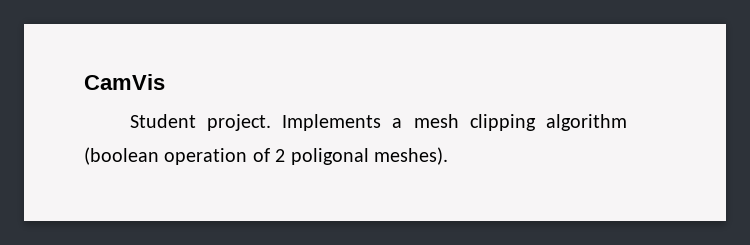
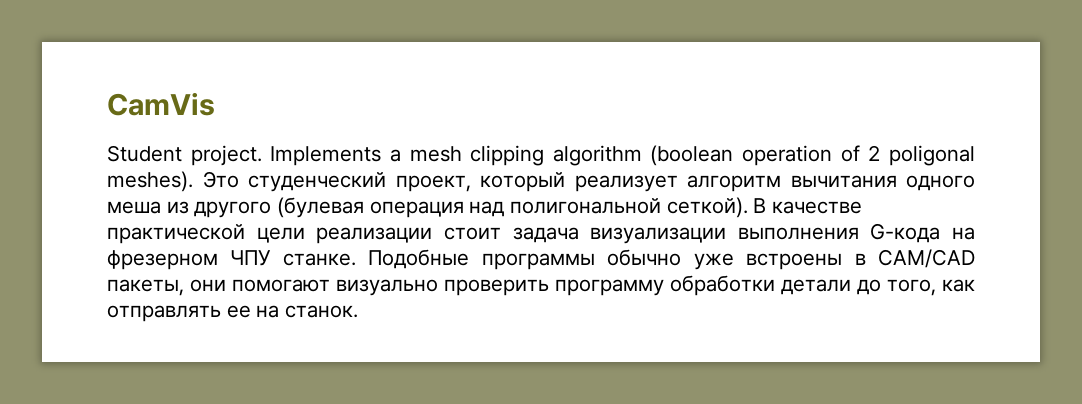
(448, 156) none -> [202,171,975,192] [107,197,863,218] [107,223,975,244] [107,249,976,270] [107,275,975,296] [107,305,359,322] Это студенческий проект, который реализует алгоритм вычитания одного меша из другого (булевая операция над полигональной сеткой). В качестве практической цели реализации стоит задача визуализации выполнения G-кода на фрезерном ЧПУ станке. Подобные программы обычно уже встроены в CAM/CAD пакеты, они помогают визуально проверить программу обработки детали до того, как отправлять ее на станок.

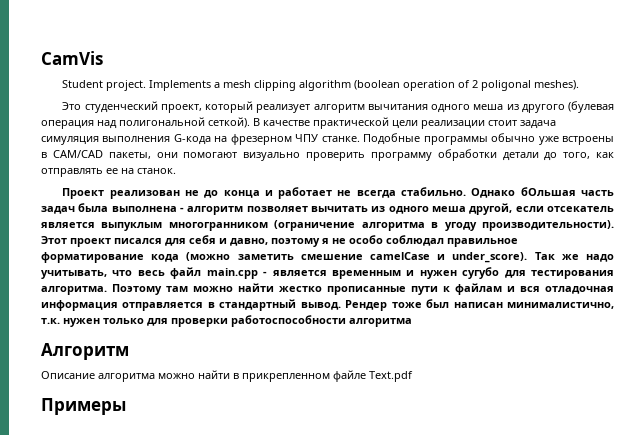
(193, 181) none -> (580, 85) //
[590,227,727,244] визуализации -> [41,136,99,145] симуляция
(359, 311) none -> [62,187,614,199] [41,203,614,215] [41,220,614,231] [41,235,518,247] [41,252,614,263] [41,267,615,279] [41,283,614,295] [41,299,615,311] [41,315,412,327] [41,343,129,360] [41,370,413,382] [41,398,126,415] // Проект реализован не до конца и работает не всегда стабильно. Однако бОльшая часть задач была выполнена - алгоритм позволяет вычитать из одного меша другой, если отсекатель является выпуклым многогранником (ограничение алгоритма в угоду производительности). Этот проект писался для себя и давно, поэтому я не особо соблюдал правильное форматирование кода (можно заметить смешение camelCase и under_score). Так же надо учитывать, что весь файл main.cpp - является временным и нужен сугубо для тестирования алгоритма. Поэтому там можно найти жестко прописанные пути к файлам и вся отладочная информация отправляется в стандартный вывод. Рендер тоже был написан минималистично, т.к. нужен только для проверки работоспособности алгоритма // Алгоритм // Описание алгоритма можно найти в прикрепленном файле Text.pdf // Примеры

